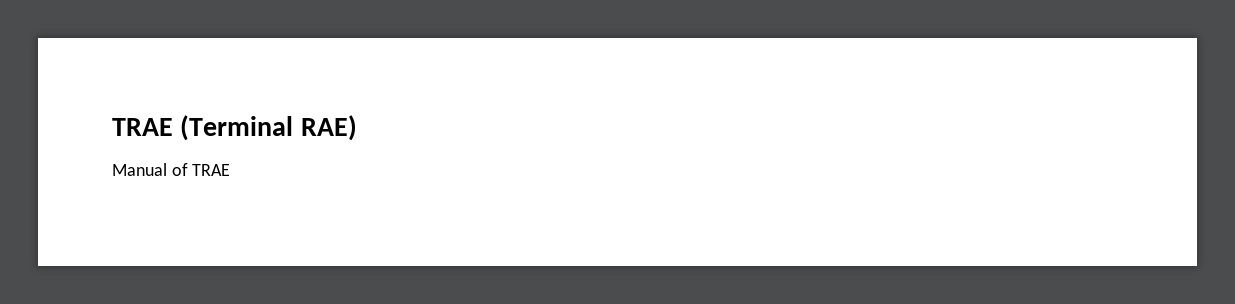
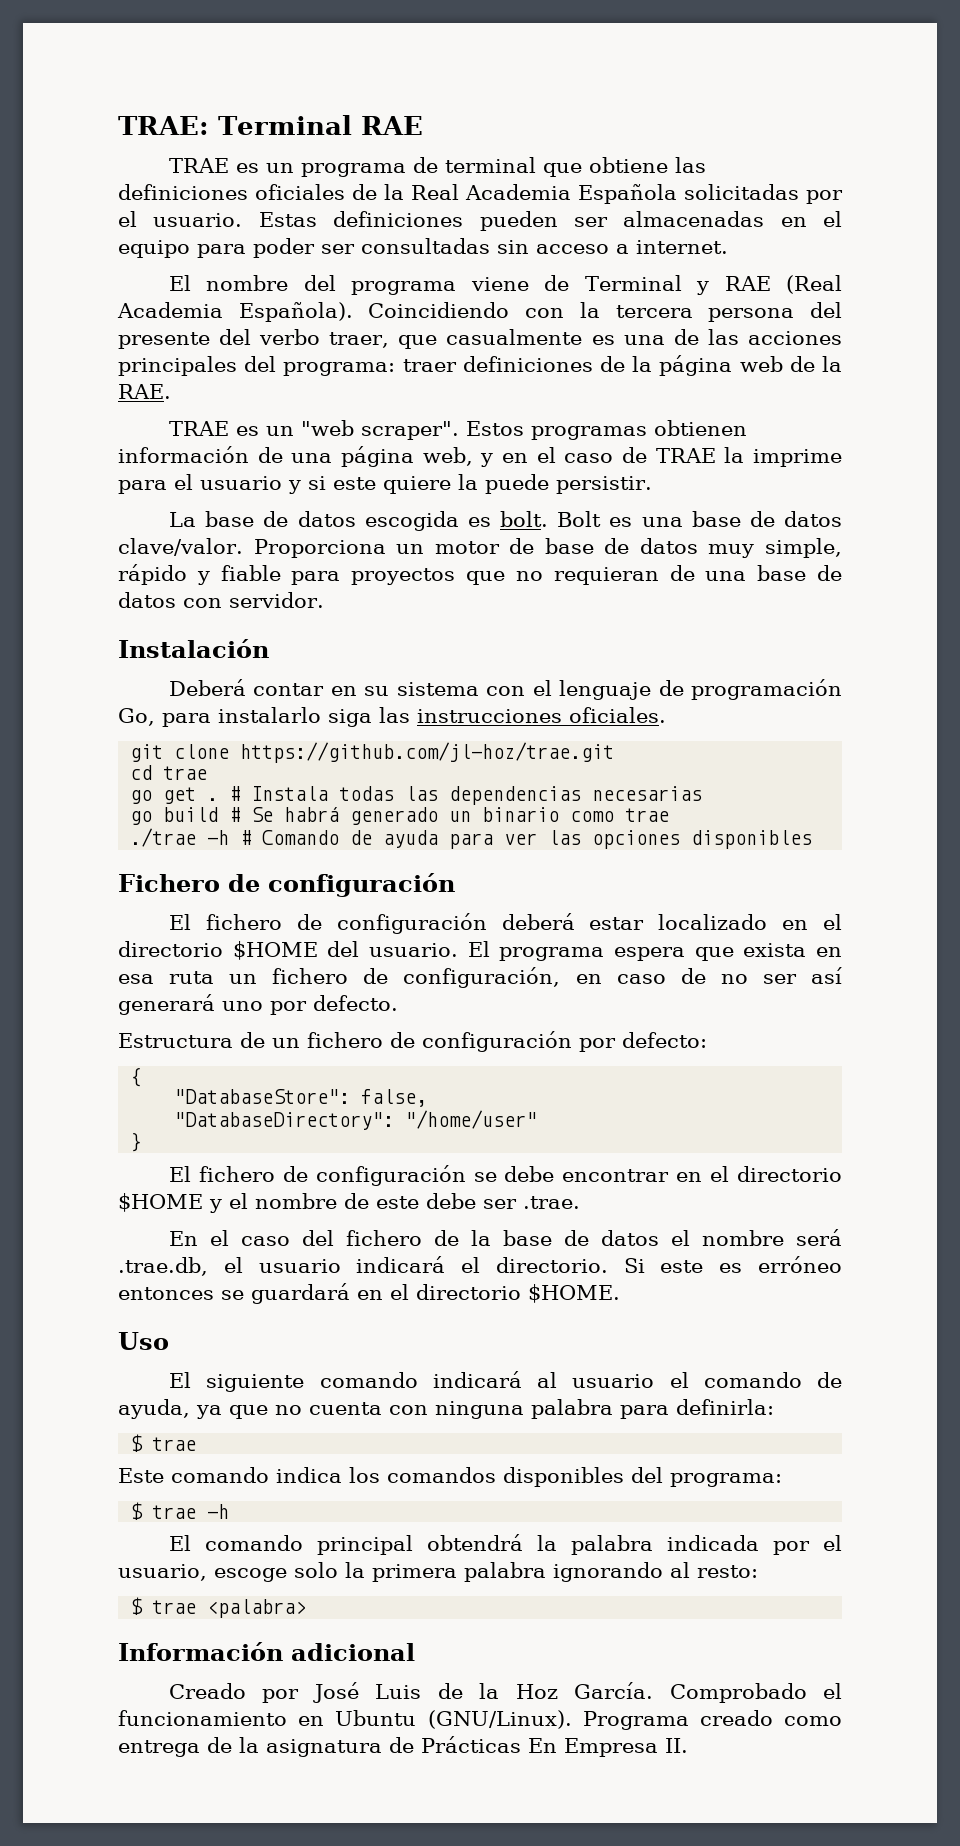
[112,115,357,141] [112,163,231,176] TRAE (Terminal RAE) // Manual of TRAE -> [118,115,423,135] [169,157,707,177] [118,184,843,204] [118,211,842,231] [118,238,728,258] [169,275,842,295] [117,302,842,322] [118,329,842,349] [118,355,843,376] [118,384,171,399] [169,420,748,440] [118,446,842,467] [118,474,652,494] [169,511,843,531] [118,538,843,558] [118,564,843,585] [118,592,324,608] [118,639,269,658] [169,679,843,700] [118,707,666,727] [130,742,615,763] [130,765,208,780] [130,786,703,805] [130,807,670,825] [130,828,813,849] [118,873,455,897] [169,913,842,934] [118,941,842,961] [118,967,842,988] [118,994,398,1015] [118,1031,707,1052] [130,1067,142,1087] [174,1089,428,1107] [174,1110,538,1130] [130,1132,142,1152] [169,1165,843,1186] [118,1193,580,1213] [169,1229,843,1246] [118,1256,843,1276] [118,1283,620,1304] [118,1332,169,1350] [169,1371,842,1392] [118,1399,774,1419] [130,1434,197,1452] [118,1467,782,1487] [130,1502,230,1520] [169,1534,842,1555] [118,1562,758,1582] [130,1597,307,1618] [118,1642,415,1661] [169,1682,843,1703] [118,1710,842,1730] [118,1736,688,1757] TRAE: Terminal RAE // TRAE es un programa de terminal que obtiene las definiciones oficiales de la Real Academia Española solicitadas por el usuario. Estas definiciones pueden ser almacenadas en el equipo para poder ser consultadas sin acceso a internet. // El nombre del programa viene de Terminal y RAE (Real Academia Española). Coincidiendo con la tercera persona del presente del verbo traer, que casualmente es una de las acciones principales del programa: traer definiciones de la página web de la RAE. // TRAE es un "web scraper". Estos programas obtienen información de una página web, y en el caso de TRAE la imprime para el usuario y si este quiere la puede persistir. // La base de datos escogida es bolt. Bolt es una base de datos clave/valor. Proporciona un motor de base de datos muy simple, rápido y fiable para proyectos que no requieran de una base de datos con servidor. // Instalación // Deberá contar en su sistema con el lenguaje de programación Go, para instalarlo siga las instrucciones oficiales. // git clone https://github.com/jl-hoz/trae.git // cd trae // go get . # Instala todas las dependencias necesarias // go build # Se habrá generado un binario como trae // ./trae -h # Comando de ayuda para ver las opciones disponibles // Fichero de configuración // El fichero de configuración deberá estar localizado en el directorio $HOME del usuario. El programa espera que exista en esa ruta un fichero de configuración, en caso de no ser así generará uno por defecto. // Estructura de un fichero de configuración por defecto: // { // "DatabaseStore": false, // "DatabaseDirectory": "/home/user" // } // El fichero de configuración se debe encontrar en el directorio $HOME y el nombre de este debe ser .trae. // En el caso del fichero de la base de datos el nombre será .trae.db, el usuario indicará el directorio. Si este es erróneo entonces se guardará en el directorio $HOME. // Uso // El siguiente comando indicará al usuario el comando de ayuda, ya que no cuenta con ninguna palabra para definirla: // $ trae // Este comando indica los comandos disponibles del programa: // $ trae -h // El comando principal obtendrá la palabra indicada por el usuario, escoge solo la primera palabra ignorando al resto: // $ trae <palabra> // Información adicional // Creado por José Luis de la Hoz García. Comprobado el funcionamiento en Ubuntu (GNU/Linux). Programa creado como entrega de la asignatura de Prácticas En Empresa II.

